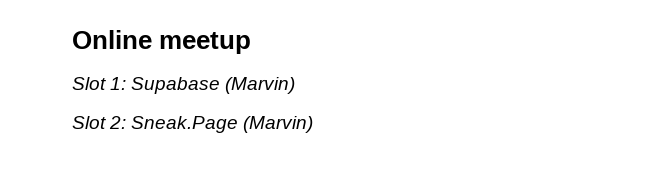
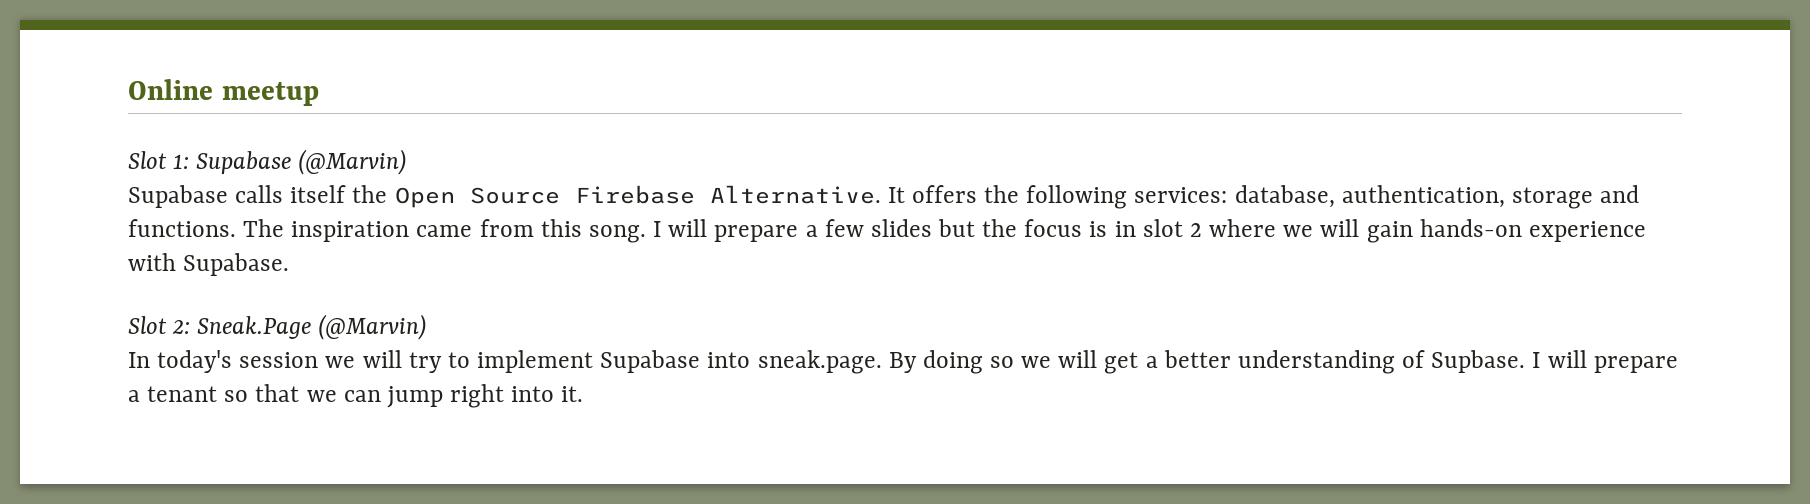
[225,77,296,94] [72,116,314,133] (Marvin) // Slot 2: Sneak.Page (Marvin) -> [298,149,407,175] [128,185,1640,209] [128,219,1646,243] [128,253,290,276] [128,314,427,340] [128,350,1678,374] [128,384,584,408] (@Marvin) // Supabase calls itself the Open Source Firebase Alternative. It offers the following services: database, authentication, storage and functions. The inspiration came from this song. I will prepare a few slides but the focus is in slot 2 where we will gain hands-on experience with Supabase. // Slot 2: Sneak.Page (@Marvin) // In today's session we will try to implement Supabase into sneak.page. By doing so we will get a better understanding of Supbase. I will prepare a tenant so that we can jump right into it.

